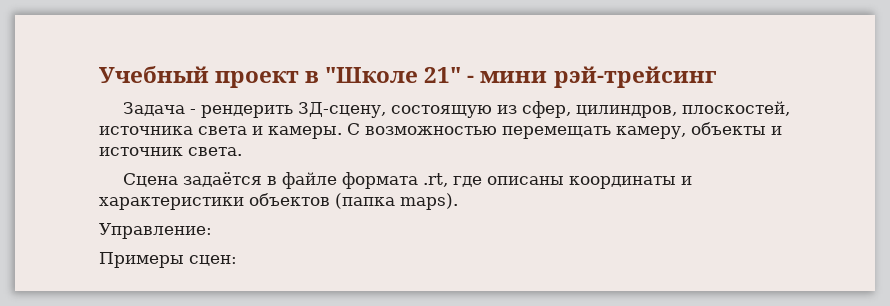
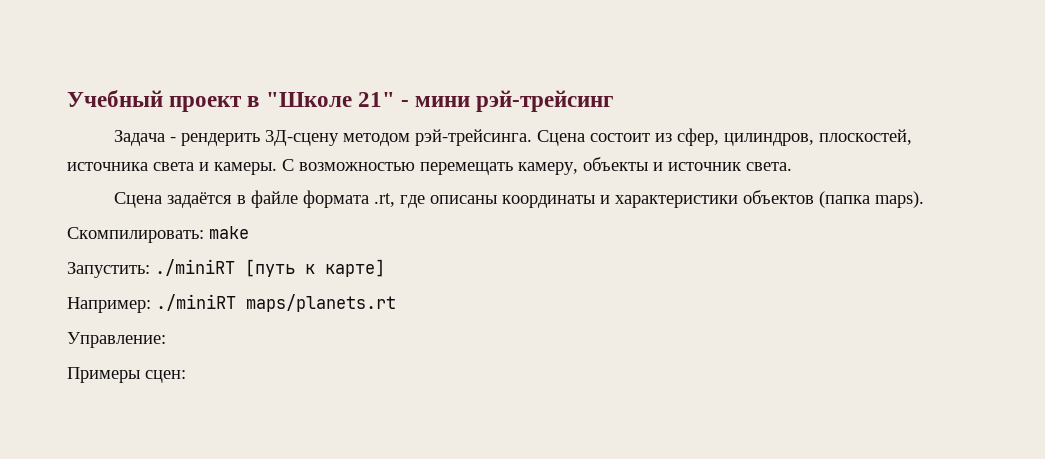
[298,102,493,118] 3Д-сцену, состоящую -> [265,129,651,146] 3Д-сцену методом рэй-трейсинга. Сцена состоит
(458, 201) none -> [67,226,249,243] [67,259,385,278] [67,294,396,313] // Скомпилировать: make // Запустить: ./miniRT [путь к карте] // Например: ./miniRT maps/planets.rt

